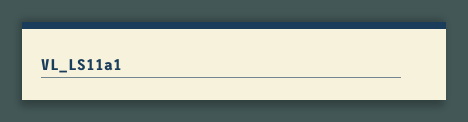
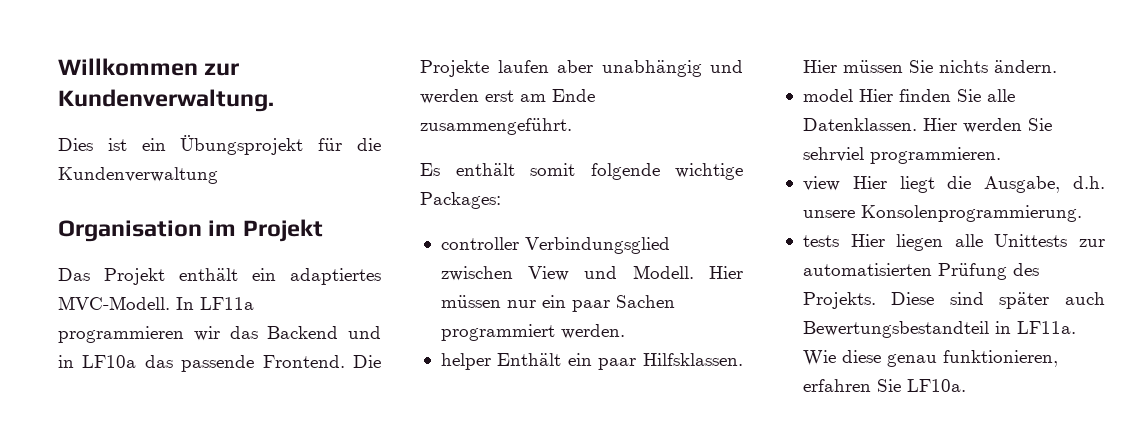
[41,59,122,73] VL_LS11a1 -> [58,58,240,76] [58,89,274,112] [58,135,381,155] [58,167,218,184] [58,219,323,242] [58,268,381,285] [58,296,254,310] [58,326,381,343] [58,355,381,372] [420,60,743,77] [420,89,595,104] [420,118,572,135] [420,163,743,180] [420,192,501,209] [440,237,670,254] [440,265,743,281] [440,295,675,312] [440,324,625,341] [440,353,743,370] [802,60,1057,73] [802,89,1015,102] [802,118,1052,133] [802,147,1001,164] [802,176,1105,193] [802,205,1082,222] [802,234,1105,251] [802,263,1039,280] [802,292,1105,309] [802,321,1076,338] [802,350,1058,367] [802,379,966,392] Willkommen zur Kundenverwaltung. // Dies ist ein Übungsprojekt für die Kundenverwaltung // Organisation im Projekt // Das Projekt enthält ein adaptiertes MVC-Modell. In LF11a programmieren wir das Backend und in LF10a das passende Frontend. Die Projekte laufen aber unabhängig und werden erst am Ende zusammengeführt. // Es enthält somit folgende wichtige Packages: // controller Verbindungsglied zwischen View und Modell. Hier müssen nur ein paar Sachen programmiert werden. // helper Enthält ein paar Hilfsklassen. Hier müssen Sie nichts ändern. // model Hier finden Sie alle Datenklassen. Hier werden Sie sehrviel programmieren. // view Hier liegt die Ausgabe, d.h. unsere Konsolenprogrammierung. // tests Hier liegen alle Unittests zur automatisierten Prüfung des Projekts. Diese sind später auch Bewertungsbestandteil in LF11a. Wie diese genau funktionieren, erfahren Sie LF10a.

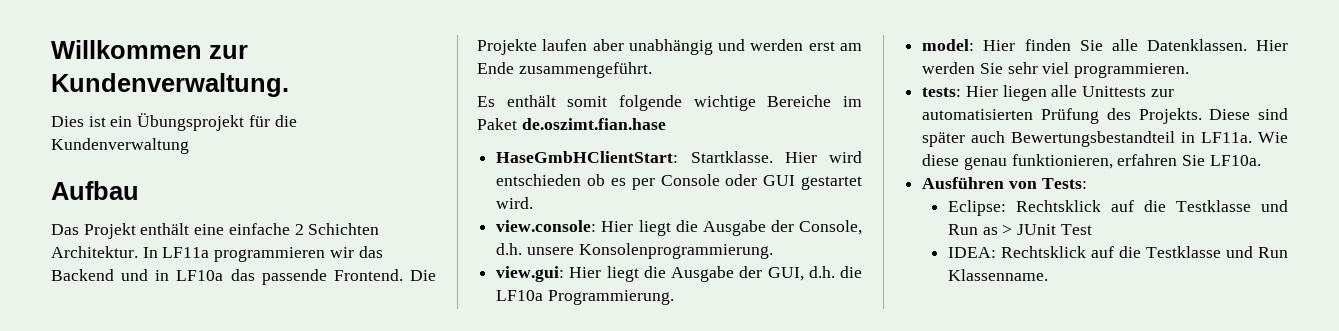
[58,219,323,242] Organisation im Projekt -> [51,181,139,200] Aufbau
[252,268,381,285] [58,296,170,310] ein adaptiertes MVC-Modell. -> [194,223,380,235] [51,246,138,258] eine einfache 2 Schichten Architektur.
[420,192,501,209] [440,237,670,254] [440,265,743,281] [440,295,675,312] [440,324,625,341] [440,353,743,370] [802,60,1057,73] [802,89,853,102] Packages: // controller Verbindungsglied zwischen View und Modell. Hier müssen nur ein paar Sachen programmiert werden. // helper Enthält ein paar Hilfsklassen. Hier müssen Sie nichts ändern. // model -> [767,95,863,107] [477,118,666,130] [496,151,862,163] [496,174,862,190] [496,197,534,209] [496,220,862,236] [496,243,773,259] [496,266,862,282] [496,290,674,305] [922,39,975,51] Bereiche im Paket de.oszimt.fian.hase // HaseGmbHClientStart: Startklasse. Hier wird entschieden ob es per Console oder GUI gestartet wird. // view.console: Hier liegt die Ausgabe der Console, d.h. unsere Konsolenprogrammierung. // view.gui: Hier liegt die Ausgabe der GUI, d.h. die LF10a Programmierung. // model:
[802,147,864,162] sehrviel -> [1007,62,1070,74] sehr viel
[802,176,1105,193] [802,205,1082,222] [802,235,839,247] view Hier liegt die Ausgabe, d.h. unsere Konsolenprogrammierung. // tests -> [922,87,962,97] tests:
(966, 385) none -> [922,177,1087,189] [947,200,1288,216] [947,224,1092,235] [947,246,1288,258] [947,269,1048,281] // Ausführen von Tests: // Eclipse: Rechtsklick auf die Testklasse und Run as > JUnit Test // IDEA: Rechtsklick auf die Testklasse und Run Klassenname.

